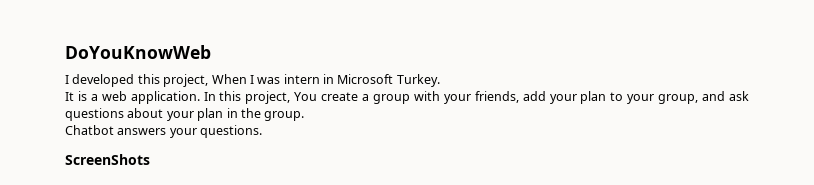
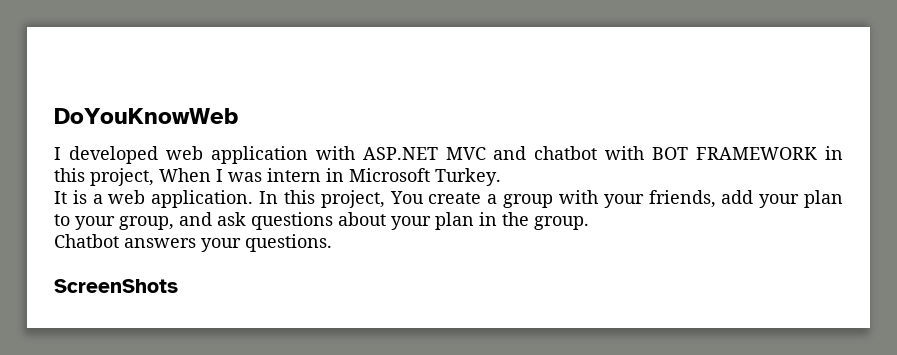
(135, 80) none -> [165,146,843,164] web application with ASP.NET MVC and chatbot with BOT FRAMEWORK in

